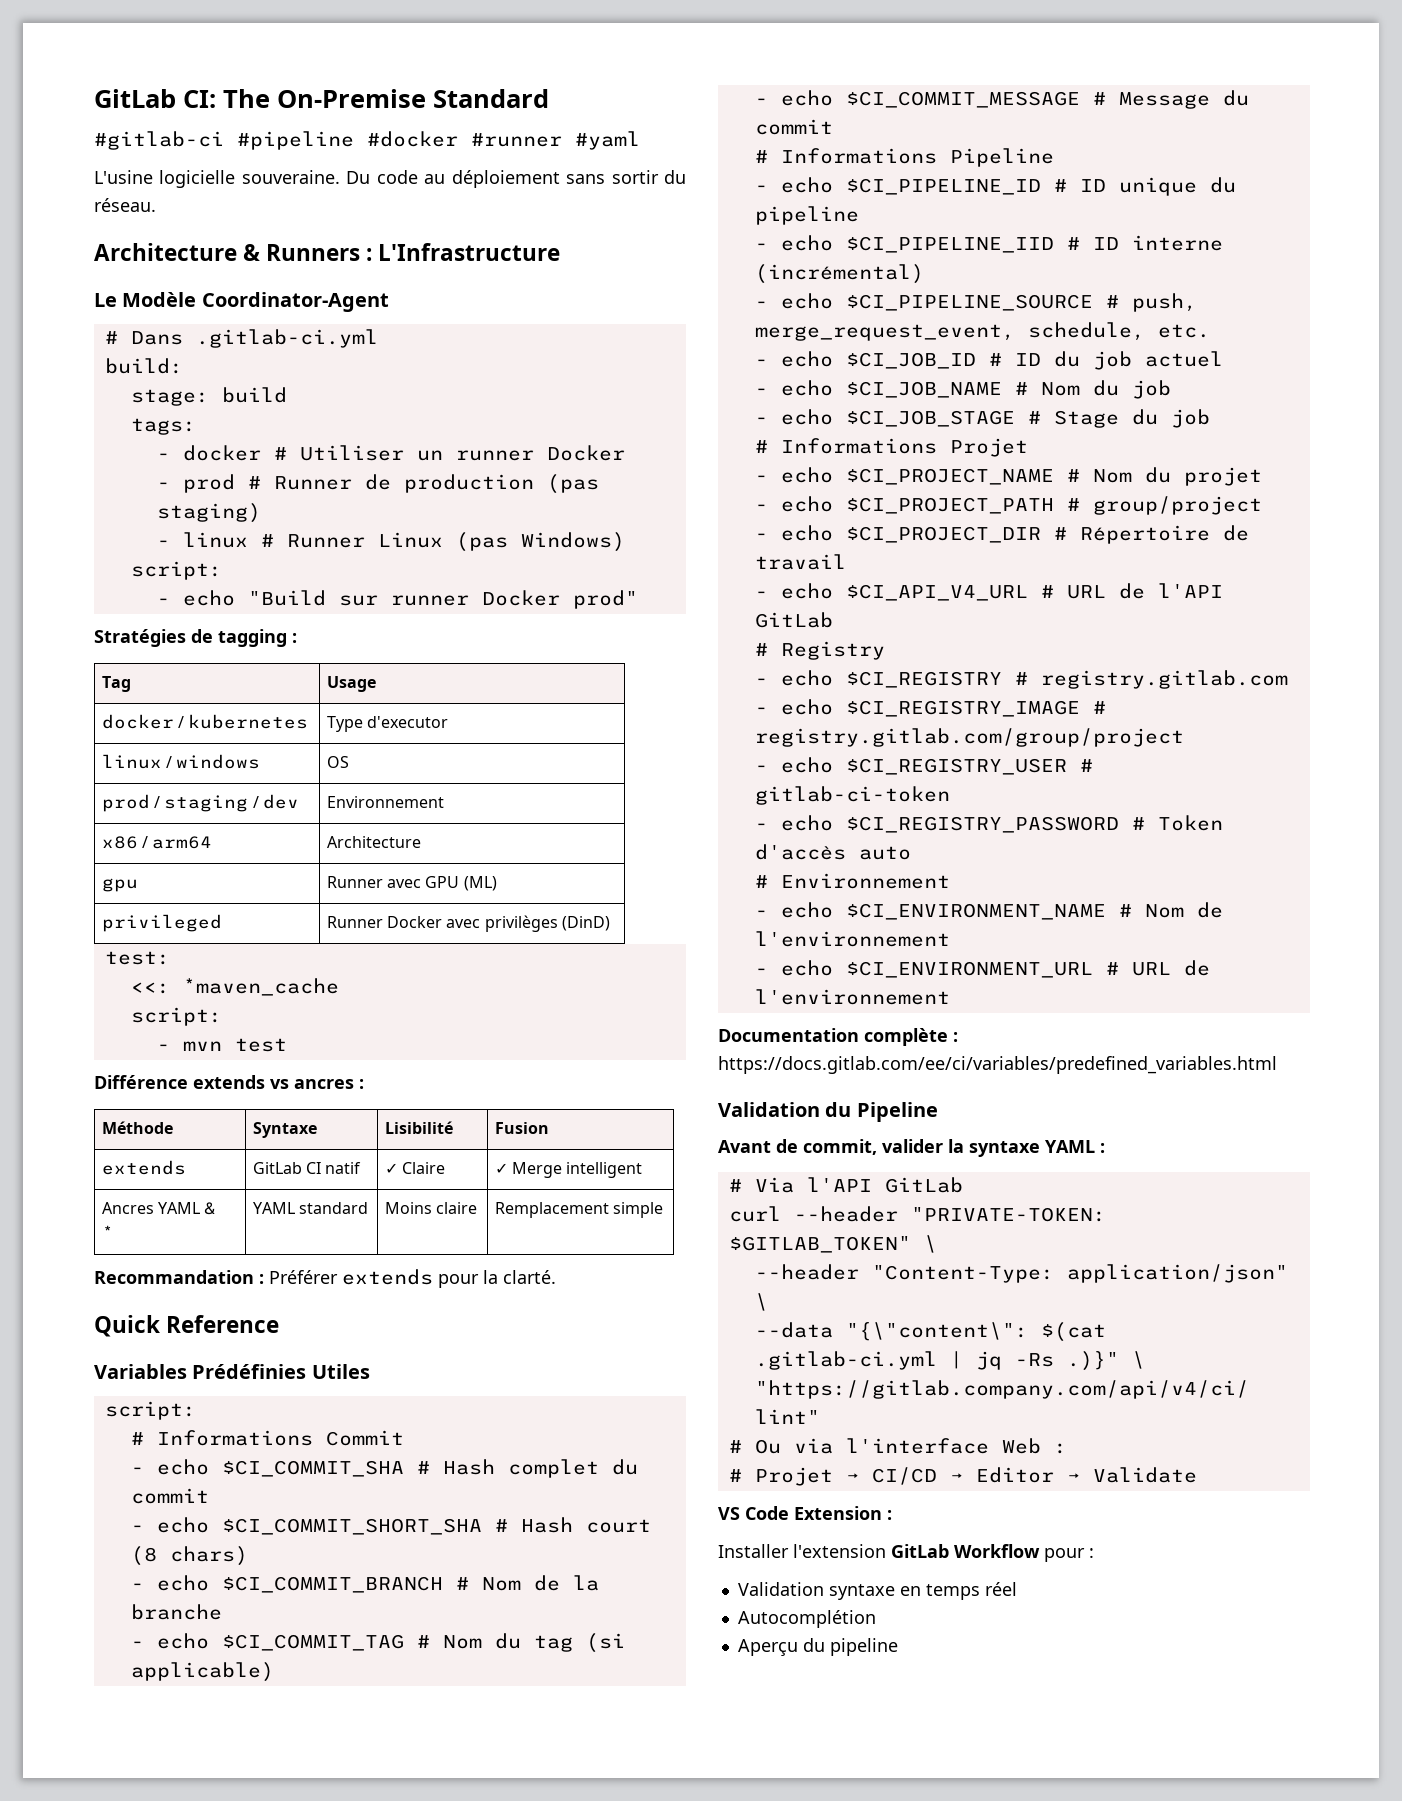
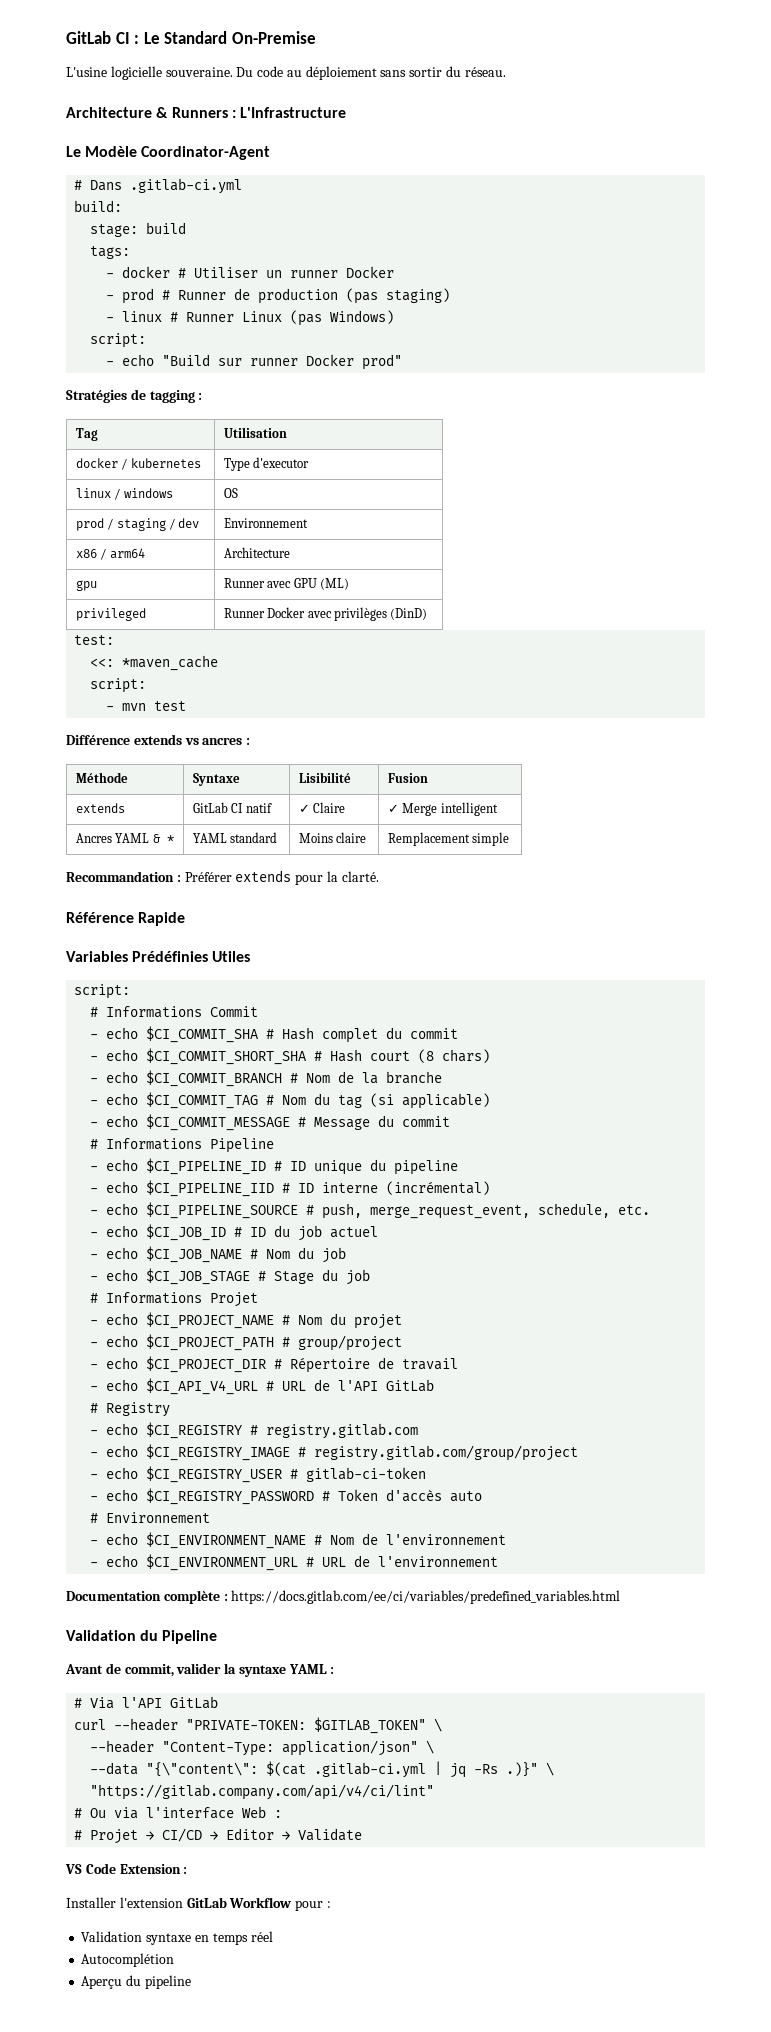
[94,89,549,108] [94,131,640,150] GitLab CI: The On-Premise Standard // #gitlab-ci #pipeline #docker #runner #yaml -> [66,31,316,44] GitLab CI : Le Standard On-Premise
[326,676,376,692] Usage -> [223,427,287,438] Utilisation
[94,1315,280,1337] Quick Reference -> [66,912,186,926] Référence Rapide

